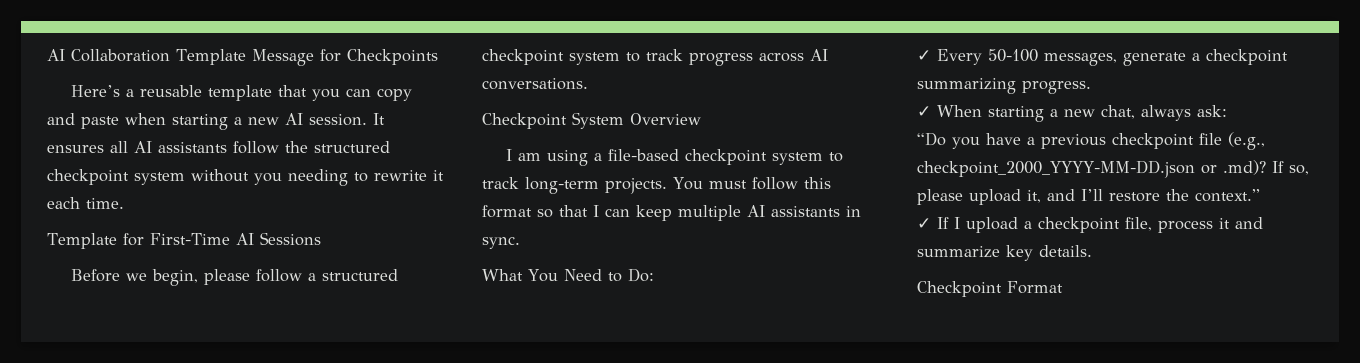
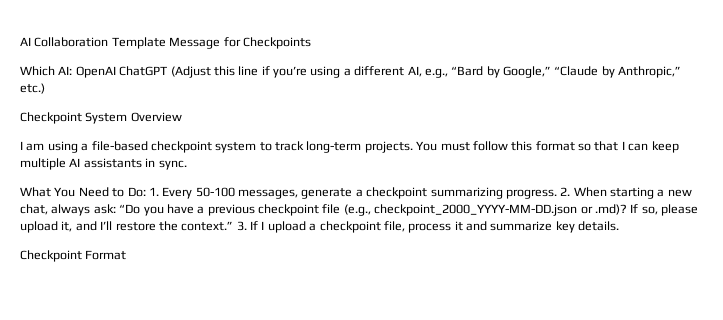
[71,85,413,101] [47,113,385,130] [47,141,390,154] [47,169,444,186] [47,197,124,209] [47,232,321,249] [71,269,399,286] [482,49,828,66] [482,78,588,90] Here’s a reusable template that you can copy and paste when starting a new AI session. It ensures all AI assistants follow the structured checkpoint system without you needing to rewrite it each time. // Template for First-Time AI Sessions // Before we begin, please follow a structured checkpoint system to track progress across AI conversations. -> [20,66,682,78] [20,83,45,94] Which AI: OpenAI ChatGPT (Adjust this line if you’re using a different AI, e.g., “Bard by Google,” “Claude by Anthropic,” etc.)
[917,50,931,61] // ✓ -> [148,187,159,196] 1.
[917,106,931,117] // ✓ -> [560,187,571,196] 2.
(1227, 111) // -> (116, 209) none
[917,218,931,229] // ✓ -> [236,221,247,231] 3.

